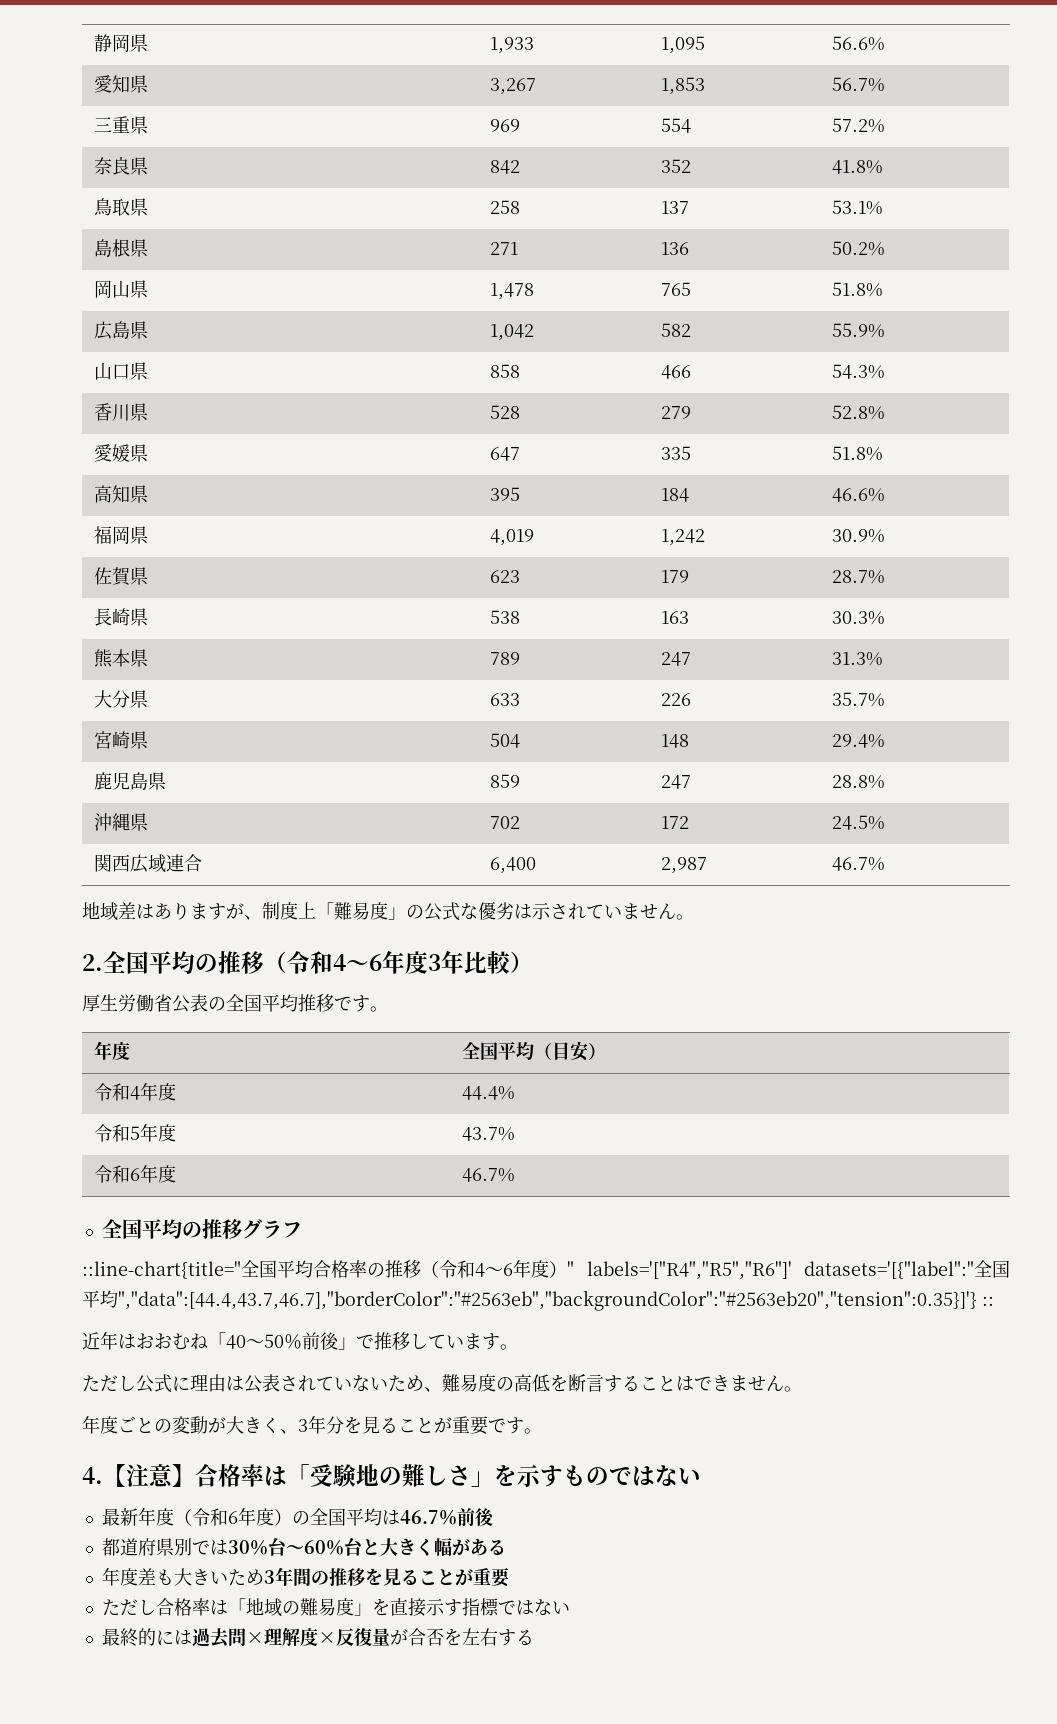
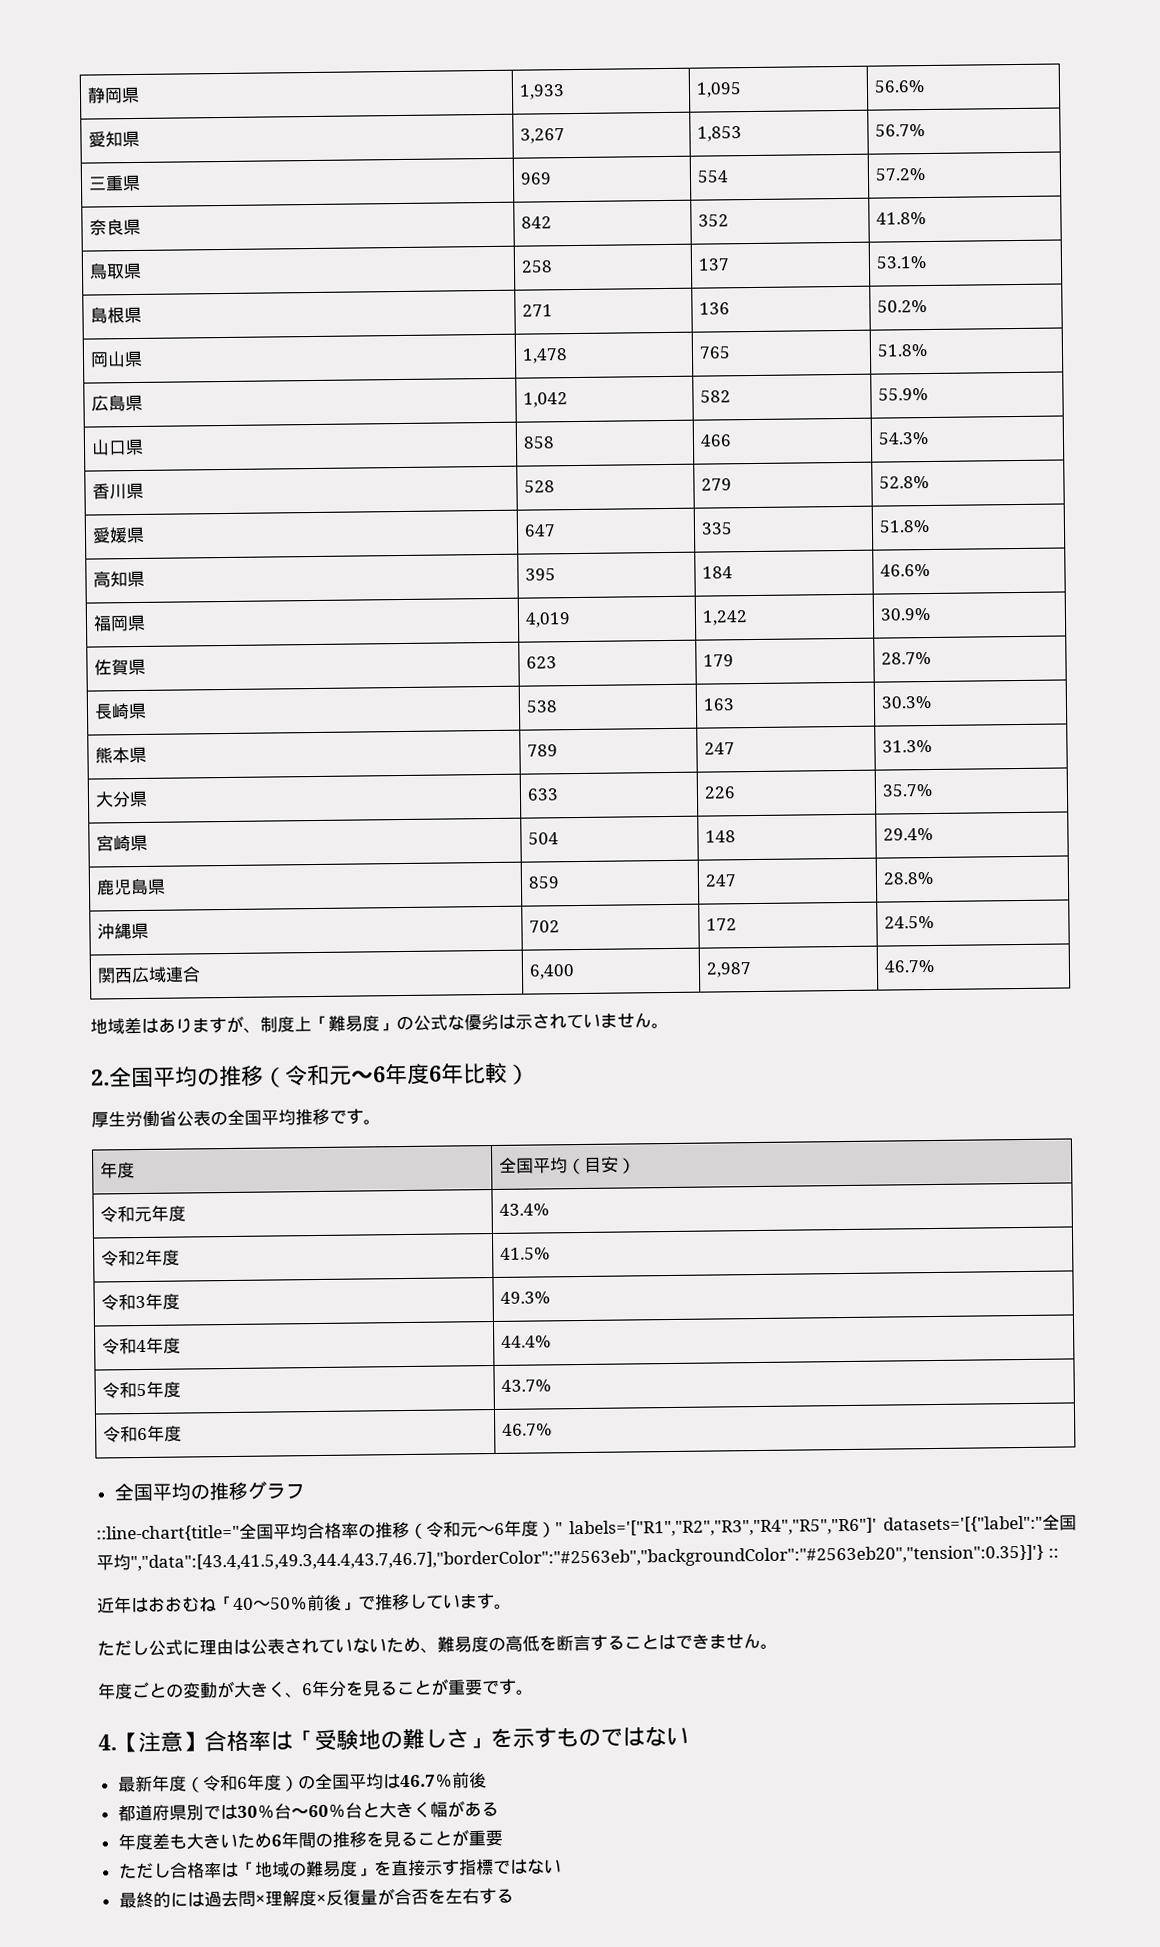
[333,950,441,974] 4〜6年度3 -> [329,1062,442,1085] 元〜6年度6
(607, 1051) none -> [99,1204,186,1223] [498,1203,549,1216] [100,1248,180,1267] [499,1247,550,1260] [100,1292,180,1311] [499,1291,550,1304] // 令和元年度 | 43.4% // 令和2年度 | 41.5% // 令和3年度 | 49.3%
[475,1263,485,1277] 4 -> [460,1522,478,1538] 元
[586,1261,792,1280] labels='["R4","R5","R6"]' -> [569,1517,877,1538] labels='["R1","R2","R3","R4","R5","R6"]'
[118,1290,977,1311] ","data":[44.4,43.7,46.7],"borderColor":"#2563eb","backgroundColor":"#2563eb20","tension":0.35}]'} -> [130,1544,1044,1573] ","data":[43.4,41.5,49.3,44.4,43.7,46.7],"borderColor":"#2563eb","backgroundColor":"#2563eb20","tension":0.35}]'}
[298,1419,308,1432] 3 -> [302,1683,313,1696] 6
[263,1570,275,1584] 3 -> [270,1834,282,1847] 6

